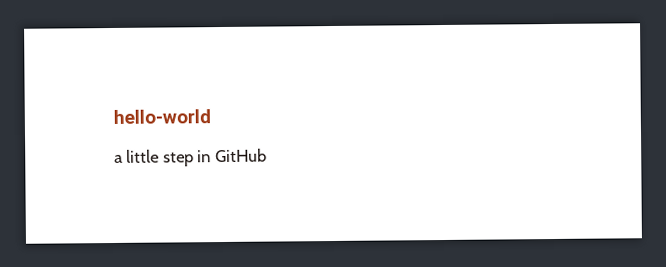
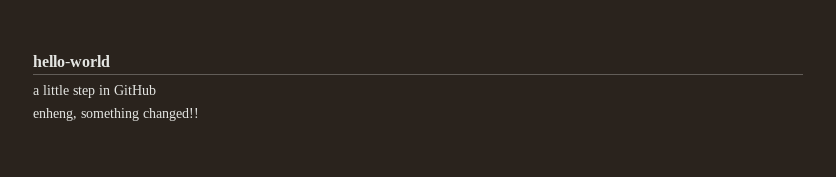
(267, 155) none -> [33,108,199,121] // enheng, something changed!!

